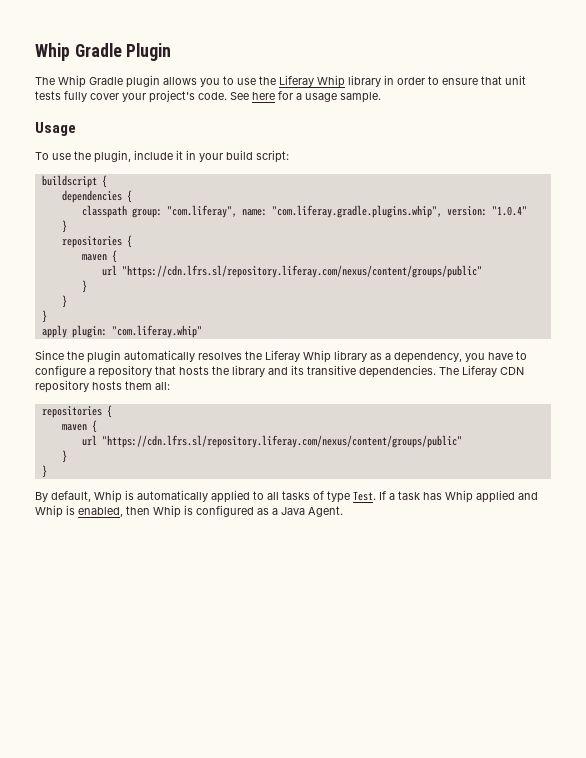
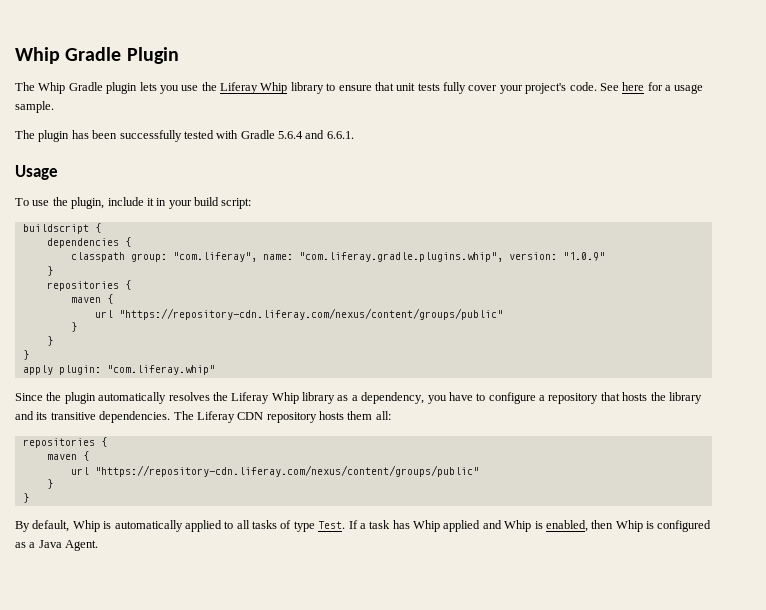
[163,76,234,87] allows you to -> [139,82,179,94] lets you
[384,75,425,85] in order -> (324, 88) none
(381, 97) none -> [15,130,354,142] // The plugin has been successfully tested with Gradle 5.6.4 and 6.6.1.
[491,206,527,216] "1.0.4" -> [562,252,605,261] "1.0.9"
[121,265,482,278] "https://cdn.lfrs.sl/repository.liferay.com/nexus/content/groups/public" -> [118,308,503,320] "https://repository-cdn.liferay.com/nexus/content/groups/public"
[101,435,462,448] "https://cdn.lfrs.sl/repository.liferay.com/nexus/content/groups/public" -> [94,465,479,477] "https://repository-cdn.liferay.com/nexus/content/groups/public"

